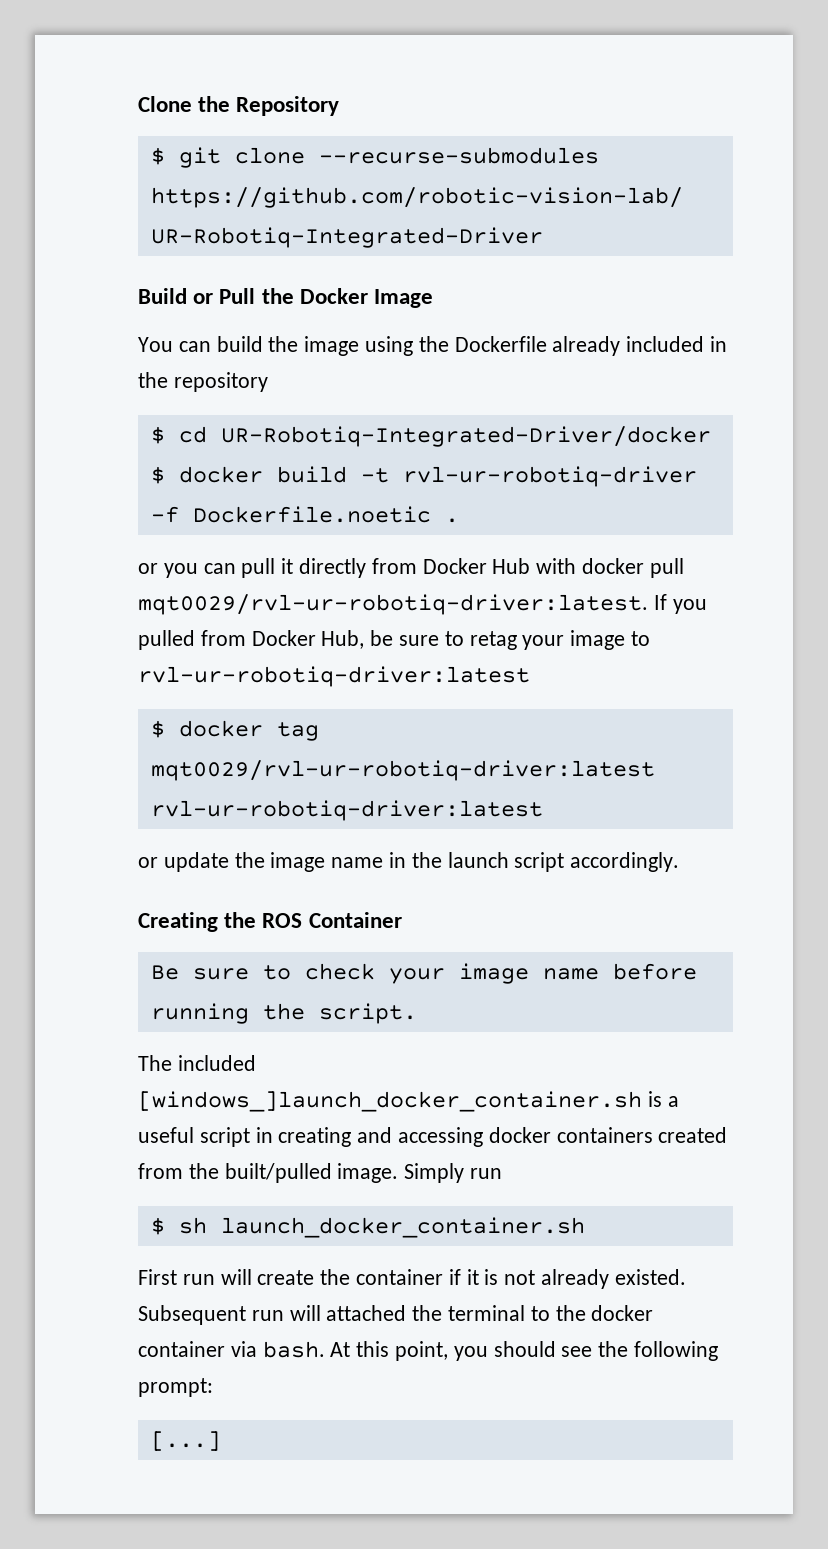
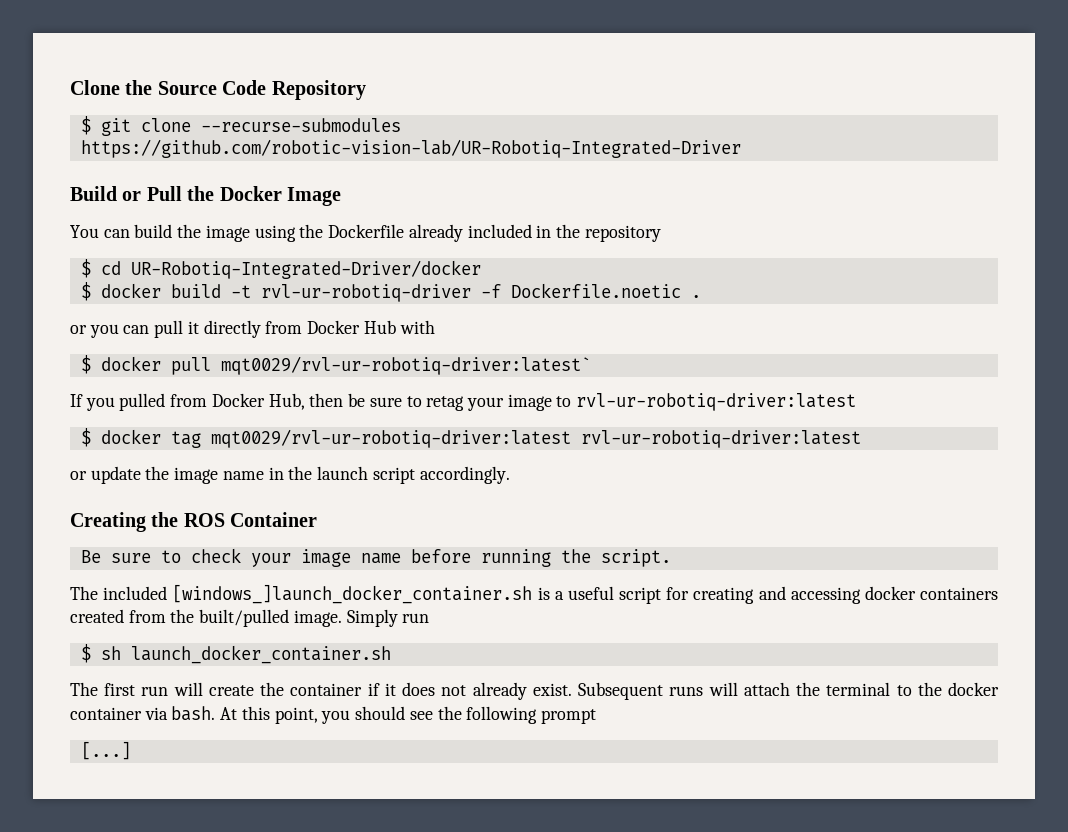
(231, 104) none -> [157,80,267,95] Source Code
(577, 566) none -> [80,355,91,374] // $
[138,594,648,615] mqt0029/rvl-ur-robotiq-driver:latest. -> [220,356,591,375] mqt0029/rvl-ur-robotiq-driver:latest` //
(365, 639) none -> [309,393,344,407] then
[255,1127,273,1143] in -> [666,587,690,600] for
[138,1269,177,1285] First -> [70,682,136,696] The first
[484,1269,499,1285] is -> [402,682,436,696] does
[614,1269,686,1285] [138,1305,407,1325] existed. Subsequent run will attached -> [532,682,790,700] exist. Subsequent runs will attach
[138,1378,213,1397] prompt: -> [540,709,596,724] prompt

